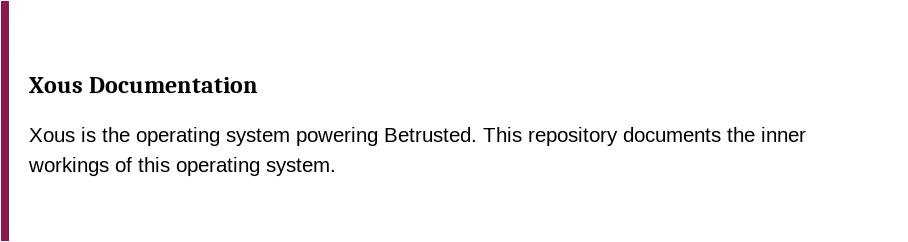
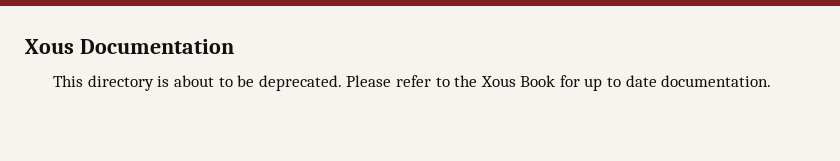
[29,126,807,147] [28,157,337,177] Xous is the operating system powering Betrusted. This repository documents the inner workings of this operating system. -> [53,75,772,91] This directory is about to be deprecated. Please refer to the Xous Book for up to date documentation.

